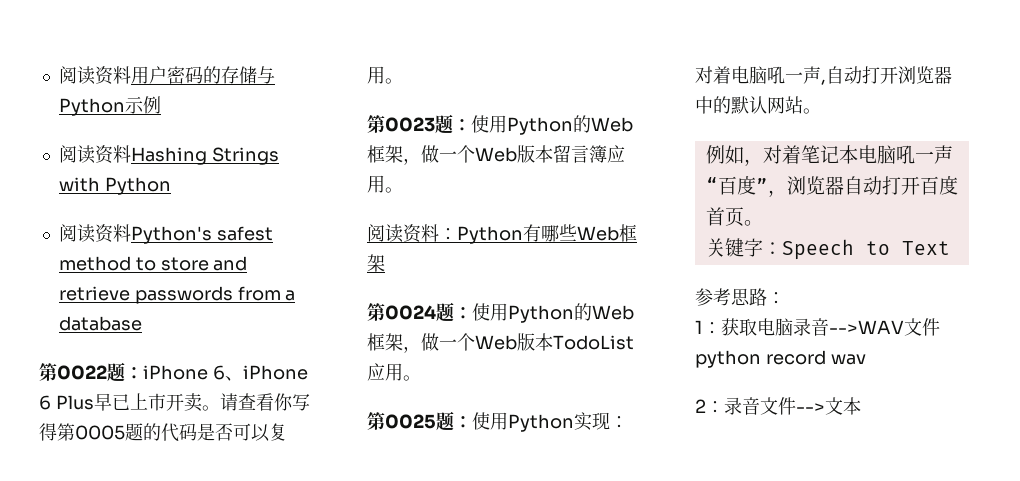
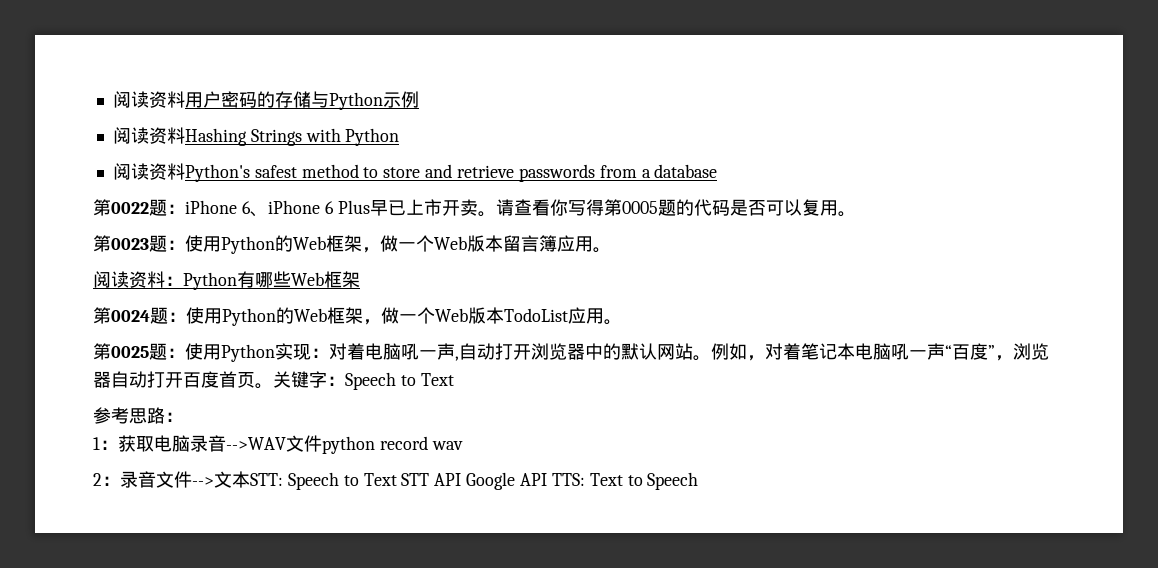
(821, 111) // -> (711, 358) none
(763, 223) // -> (273, 386) none
(861, 406) none -> [250,472,699,490] STT: Speech to Text STT API Google API TTS: Text to Speech

